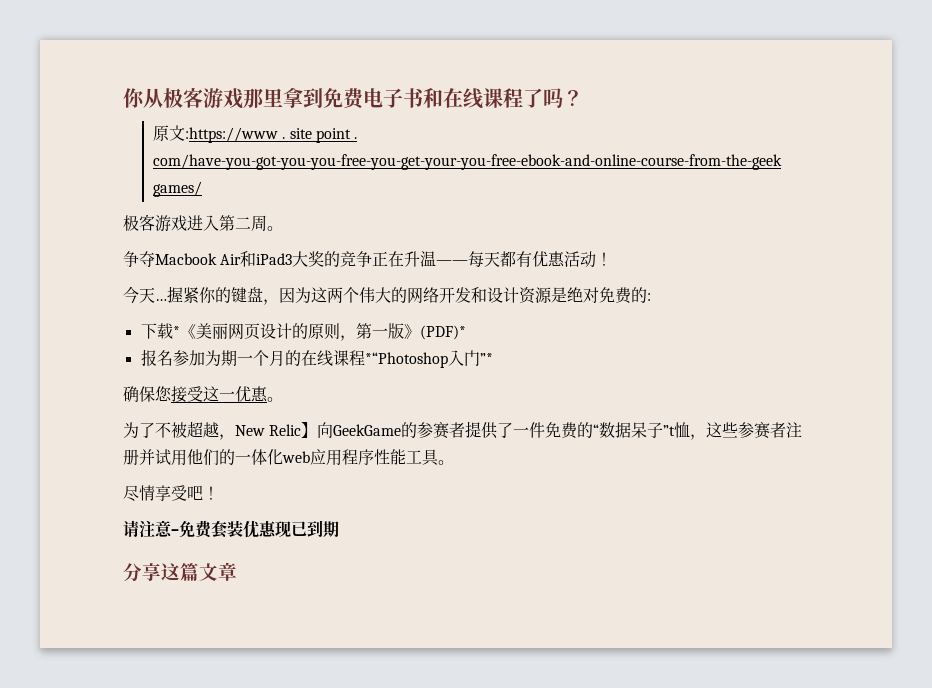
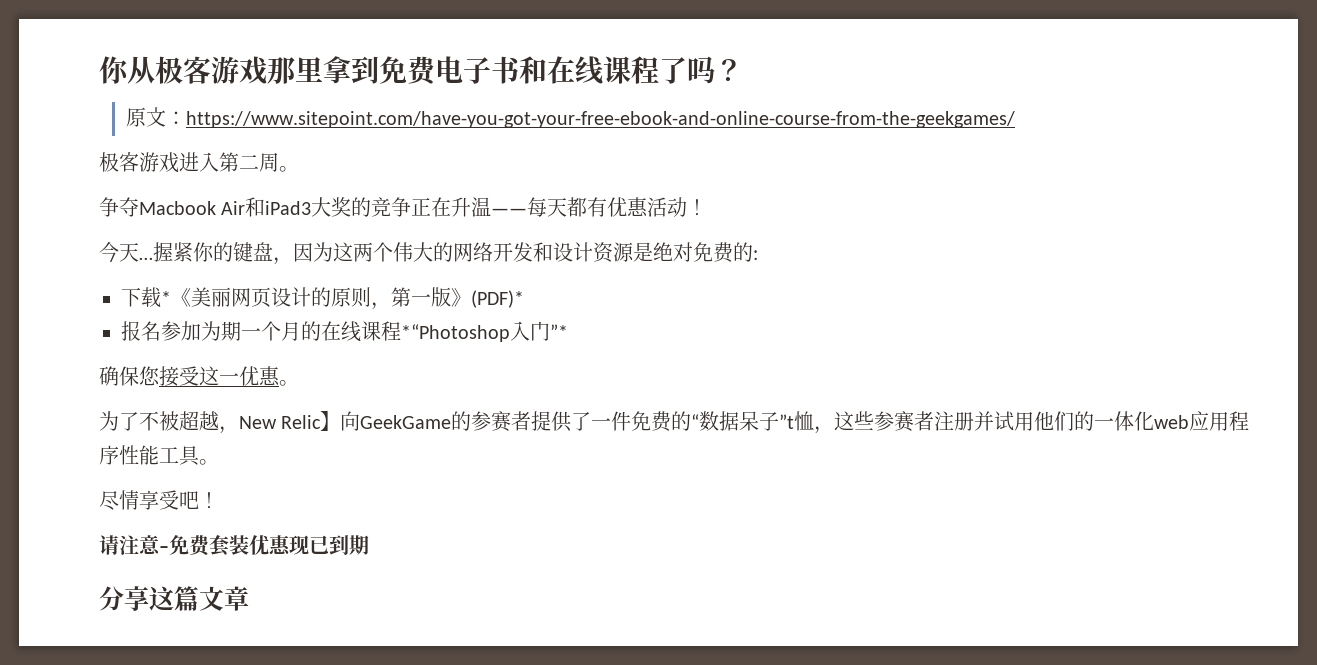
[185,127,358,143] [153,154,783,170] [153,181,203,197] :https://www . site point . com/have-you-got-you-you-free-you-get-your-you-free-ebook-and-online-course-from-the-geek games/ -> [166,111,1016,128] ：https://www.sitepoint.com/have-you-got-your-free-ebook-and-online-course-from-the-geekgames/

